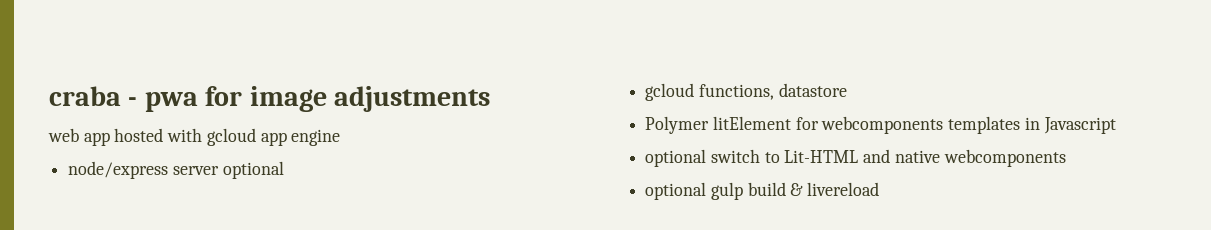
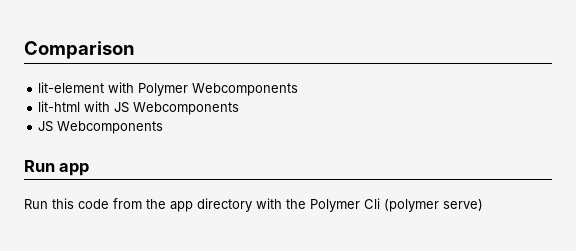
[49,86,491,112] [48,128,341,146] [68,161,284,179] [645,83,847,101] [645,116,1116,134] [645,149,1066,167] [645,182,880,200] craba - pwa for image adjustments // web app hosted with gcloud app engine // node/express server optional // gcloud functions, datastore // Polymer litElement for webcomponents templates in Javascript // optional switch to Lit-HTML and native webcomponents // optional gulp build & livereload -> [24,41,135,59] [38,82,299,96] [38,101,240,115] [38,121,164,134] [24,160,90,176] [24,198,483,212] Comparison // lit-element with Polymer Webcomponents // lit-html with JS Webcomponents // JS Webcomponents // Run app // Run this code from the app directory with the Polymer Cli (polymer serve)

